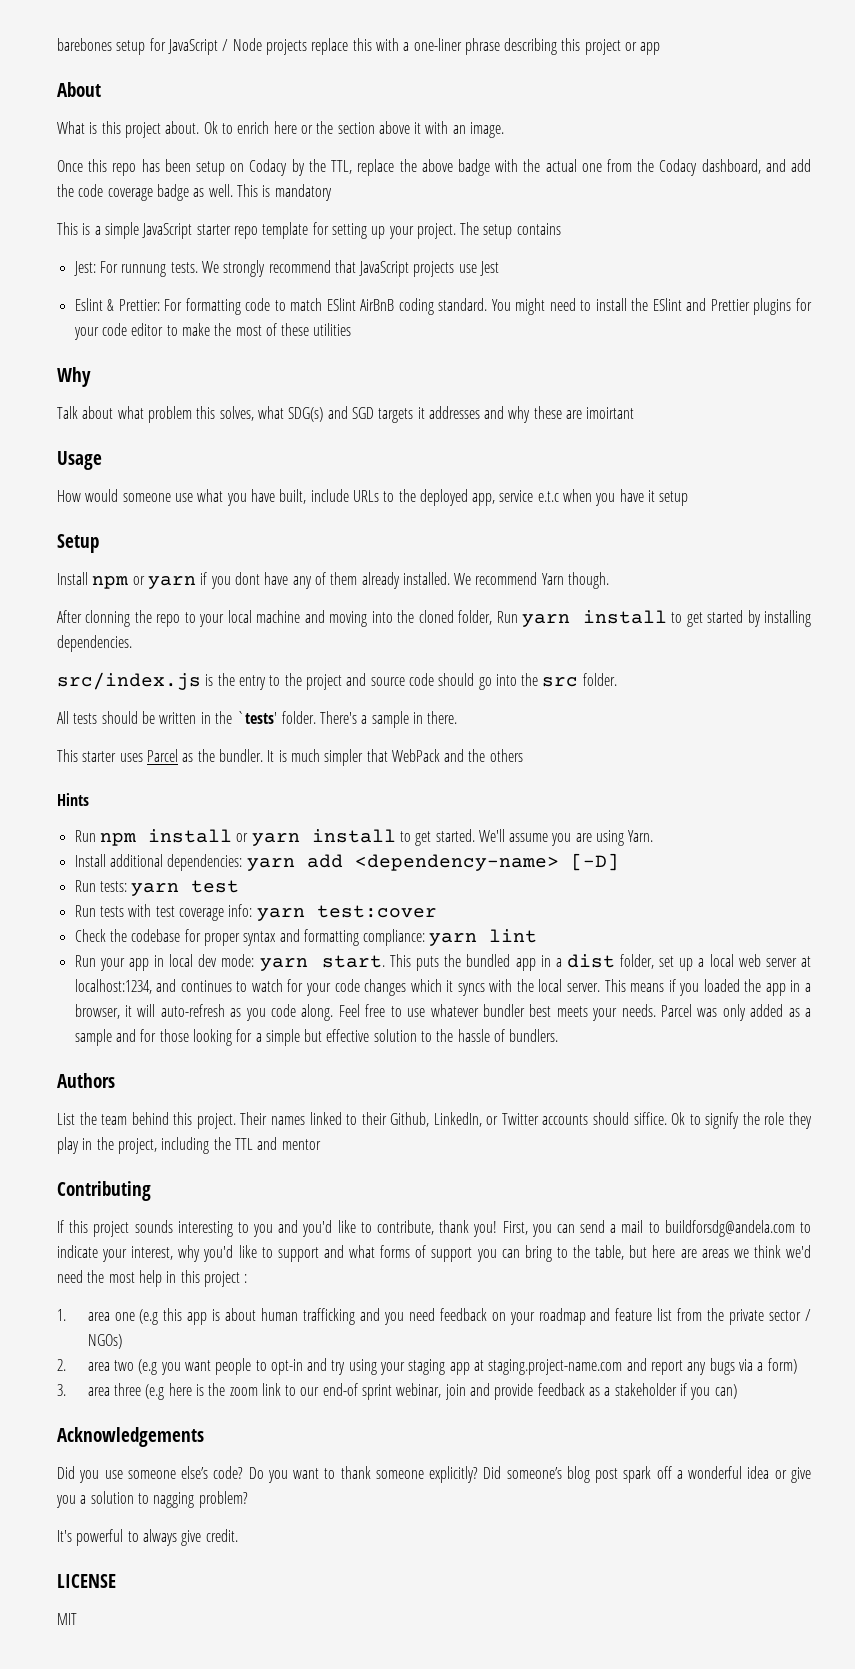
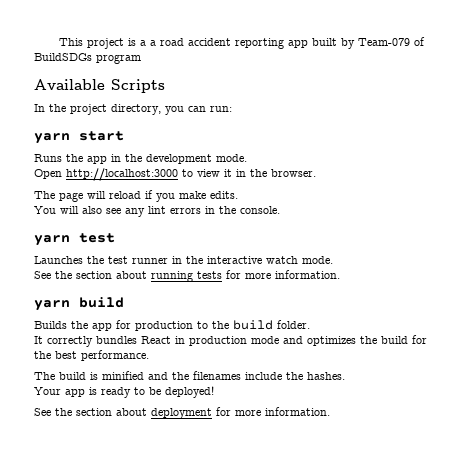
[57,38,661,55] [57,82,101,97] [57,121,505,138] [57,159,812,176] [57,184,332,201] [57,222,561,239] [73,260,500,277] [74,298,813,315] [73,323,352,340] [57,367,91,387] [57,406,635,423] [57,451,102,470] [57,489,689,506] [57,534,99,553] [57,572,610,589] [57,610,812,627] [57,635,132,652] [57,672,617,690] [57,711,458,728] [57,749,523,766] [57,793,89,806] [74,829,654,846] [74,853,619,871] [74,880,240,896] [74,904,437,921] [74,929,538,946] [74,954,811,971] [74,979,811,996] [74,1004,812,1021] [74,1029,559,1046] [57,1073,115,1088] [57,1112,813,1129] [57,1137,321,1154] [57,1181,151,1201] [57,1220,811,1237] [57,1245,812,1262] [57,1270,248,1287] [57,1308,812,1325] [87,1334,122,1349] [57,1358,797,1375] [57,1383,737,1400] [57,1427,204,1447] [57,1466,811,1483] [56,1491,248,1508] [57,1529,238,1546] [57,1574,116,1588] [57,1613,77,1625] barebones setup for JavaScript / Node projects replace this with a one-liner phrase describing this project or app // About // What is this project about. Ok to enrich here or the section above it with an image. // Once this repo has been setup on Codacy by the TTL, replace the above badge with the actual one from the Codacy dashboard, and add the code coverage badge as well. This is mandatory // This is a simple JavaScript starter repo template for setting up your project. The setup contains // Jest: For runnung tests. We strongly recommend that JavaScript projects use Jest // Eslint & Prettier: For formatting code to match ESlint AirBnB coding standard. You might need to install the ESlint and Prettier plugins for your code editor to make the most of these utilities // Why // Talk about what problem this solves, what SDG(s) and SGD targets it addresses and why these are imoirtant // Usage // How would someone use what you have built, include URLs to the deployed app, service e.t.c when you have it setup // Setup // Install npm or yarn if you dont have any of them already installed. We recommend Yarn though. // After clonning the repo to your local machine and moving into the cloned folder, Run yarn install to get started by installing dependencies. // src/index.js is the entry to the project and source code should go into the src folder. // All tests should be written in the `tests' folder. There's a sample in there. // This starter uses Parcel as the bundler. It is much simpler that WebPack and the others // Hints // Run npm install or yarn install to get started. We'll assume you are using Yarn. // Install additional dependencies: yarn add <dependency-name> [-D] // Run tests: yarn test // Run tests with test coverage info: yarn test:cover // Check the codebase for proper syntax and formatting compliance: yarn lint // Run your app in local dev mode: yarn start. This puts the bundled app in a dist folder, set up a local web server at localhost:1234, and continues to watch for your code changes which it syncs with the local server. This means if you loaded the app in a browser, it will auto-refresh as you code along. Feel free to use whatever bundler best meets your needs. Parcel was only added as a sample and for those looking for a simple but effective solution to the hassle of bundlers. // Authors // List the team behind this project. Their names linked to their Github, LinkedIn, or Twitter accounts should siffice. Ok to signify the role they play in the project, including the TTL and mentor // Contributing // If this project sounds interesting to you and you'd like to contribute, thank you! First, you can send a mail to buildforsdg@andela.com to indicate your interest, why you'd like to support and what forms of support you can bring to the table, but here are areas we think we'd need the most help in this project : // 1. area one (e.g this app is about human trafficking and you need feedback on your roadmap and feature list from the private sector / NGOs) // 2. area two (e.g you want people to opt-in and try using your staging app at staging.project-name.com and report any bugs via a form) // 3. area three (e.g here is the zoom link to our end-of sprint webinar, join and provide feedback as a stakeholder if you can) // Acknowledgements // Did you use someone else’s code? Do you want to thank someone explicitly? Did someone’s blog post spark off a wonderful idea or give you a solution to nagging problem? // It's powerful to always give credit. // LICENSE // MIT -> [58,37,425,49] [34,53,141,64] [34,79,165,93] [34,104,232,115] [34,131,124,144] [34,154,247,164] [34,168,316,181] [34,190,238,202] [34,206,280,217] [34,233,115,246] [34,256,333,264] [34,270,340,282] [34,297,124,311] [34,320,310,331] [34,335,427,347] [34,350,149,361] [34,371,345,380] [34,386,214,398] [34,407,330,419] This project is a a road accident reporting app built by Team-079 of BuildSDGs program // Available Scripts // In the project directory, you can run: // yarn start // Runs the app in the development mode. // Open http://localhost:3000 to view it in the browser. // The page will reload if you make edits. // You will also see any lint errors in the console. // yarn test // Launches the test runner in the interactive watch mode. // See the section about running tests for more information. // yarn build // Builds the app for production to the build folder. // It correctly bundles React in production mode and optimizes the build for the best performance. // The build is minified and the filenames include the hashes. // Your app is ready to be deployed! // See the section about deployment for more information.

